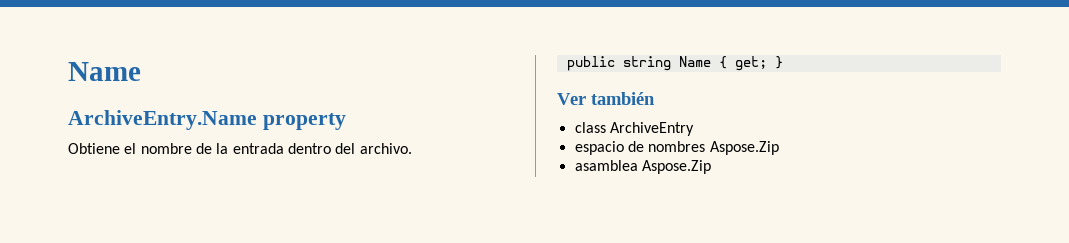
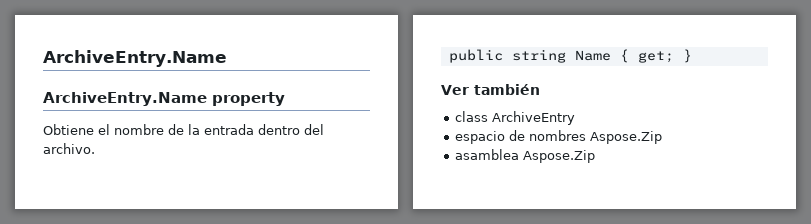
[68,62,141,81] Name -> [43,50,227,67] ArchiveEntry.Name

